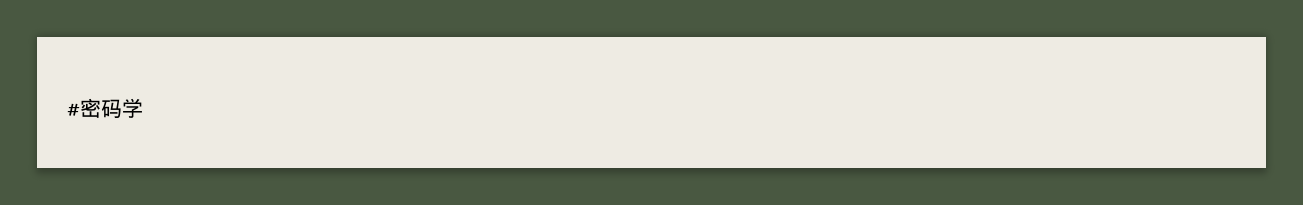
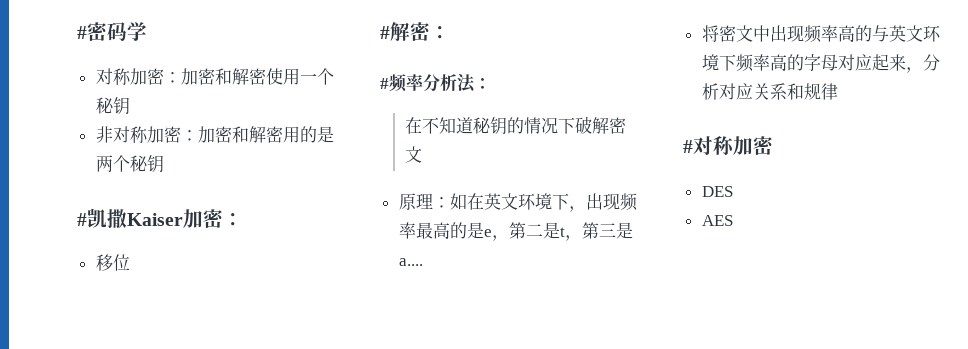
(143, 108) none -> [95,68,334,85] [95,97,130,115] [95,126,334,143] [95,155,164,173] [77,208,243,228] [95,254,130,271] [380,22,450,41] [380,74,491,93] [404,116,626,135] [404,146,422,163] [398,193,638,212] [398,222,633,241] [398,258,423,266] [701,25,941,43] [701,54,940,73] [701,83,838,100] [683,136,774,155] [701,186,733,197] [701,215,733,226] // 对称加密：加密和解密使用一个秘钥 // 非对称加密：加密和解密用的是两个秘钥 // #凯撒Kaiser加密： // 移位 // #解密： // #频率分析法： // 在不知道秘钥的情况下破解密文 // 原理：如在英文环境下，出现频率最高的是e，第二是t，第三是a.... // 将密文中出现频率高的与英文环境下频率高的字母对应起来，分析对应关系和规律 // #对称加密 // DES // AES

